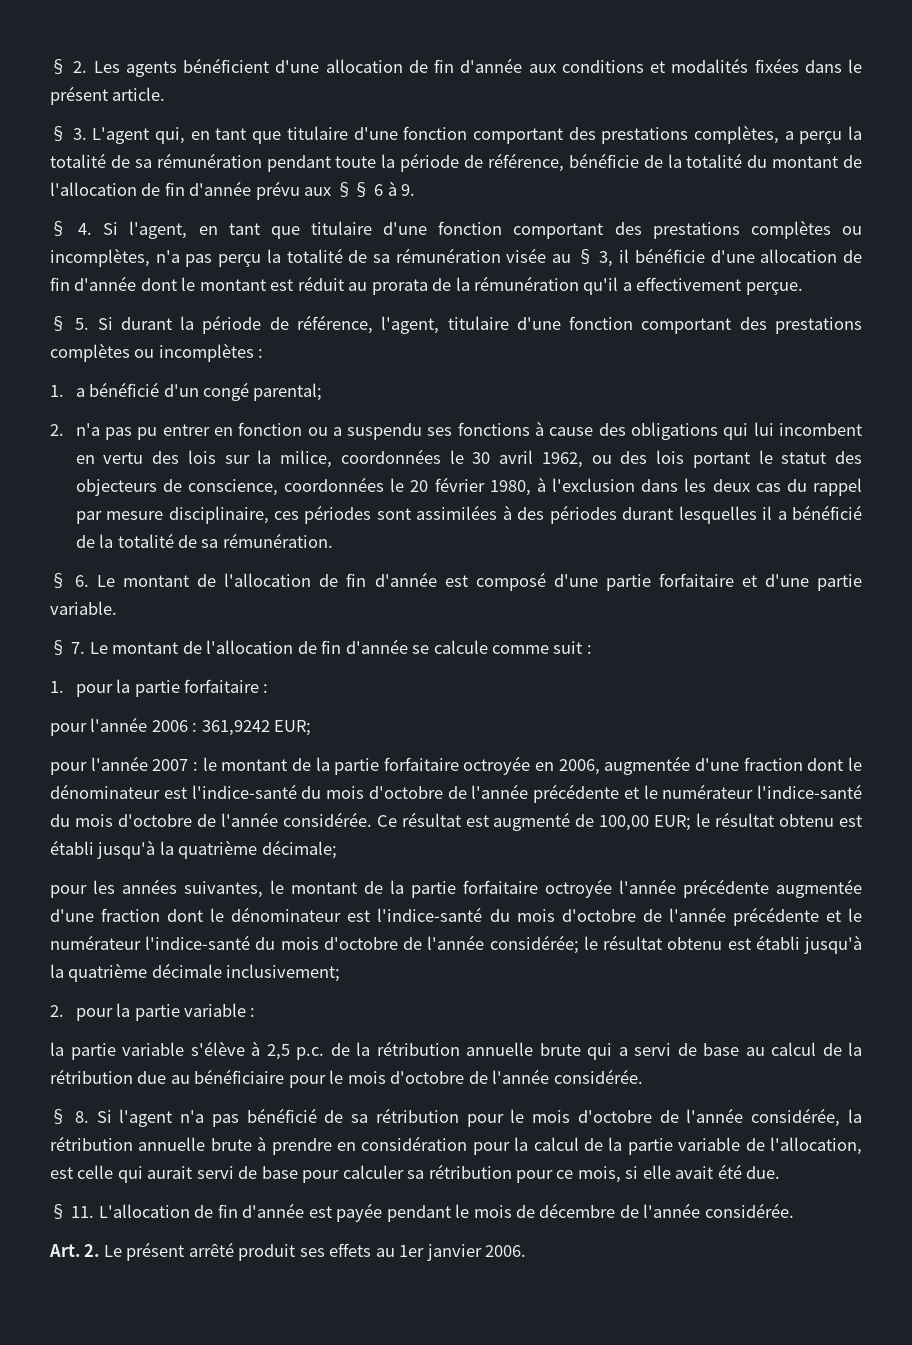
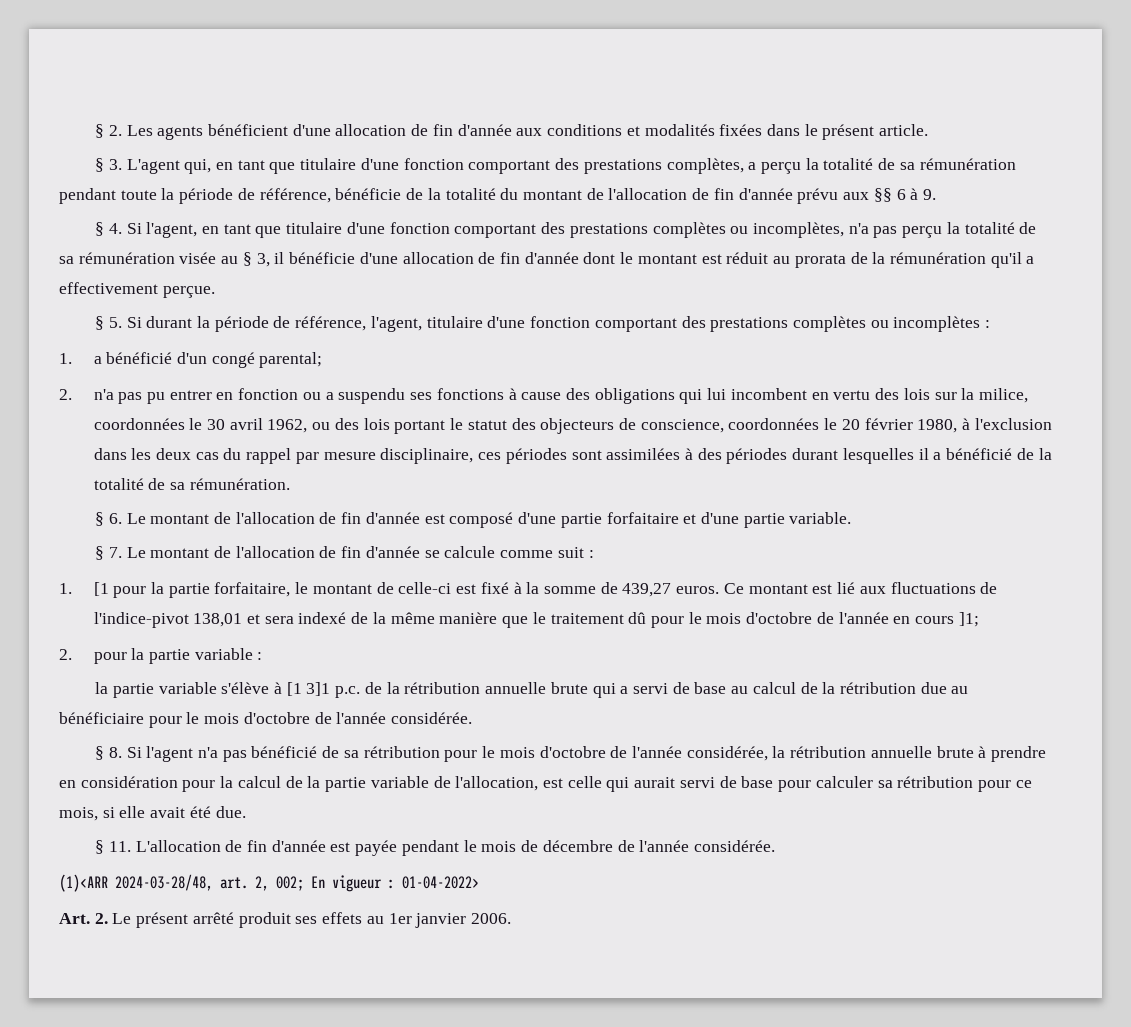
[75,679,269,697] [50,717,312,736] [50,756,862,775] [50,784,862,803] [50,812,862,831] [50,840,337,859] [50,879,862,898] [50,907,862,926] [50,935,863,954] [50,963,341,982] pour la partie forfaitaire : // pour l'année 2006 : 361,9242 EUR; // pour l'année 2007 : le montant de la partie forfaitaire octroyée en 2006, augmentée d'une fraction dont le dénominateur est l'indice-santé du mois d'octobre de l'année précédente et le numérateur l'indice-santé du mois d'octobre de l'année considérée. Ce résultat est augmenté de 100,00 EUR; le résultat obtenu est établi jusqu'à la quatrième décimale; // pour les années suivantes, le montant de la partie forfaitaire octroyée l'année précédente augmentée d'une fraction dont le dénominateur est l'indice-santé du mois d'octobre de l'année précédente et le numérateur l'indice-santé du mois d'octobre de l'année considérée; le résultat obtenu est établi jusqu'à la quatrième décimale inclusivement; -> [93,582,998,598] [93,612,979,628] [1 pour la partie forfaitaire, le montant de celle-ci est fixé à la somme de 439,27 euros. Ce montant est lié aux fluctuations de l'indice-pivot 138,01 et sera indexé de la même manière que le traitement dû pour le mois d'octobre de l'année en cours ]1;
[266,1044,290,1060] 2,5 -> [286,682,331,696] [1 3]1
(794, 1210) none -> [59,874,479,892] // (1)<ARR 2024-03-28/48, art. 2, 002; En vigueur : 01-04-2022>

